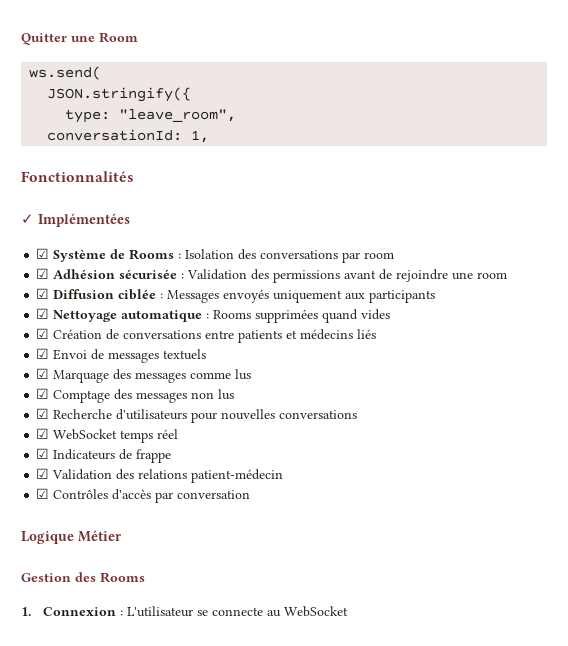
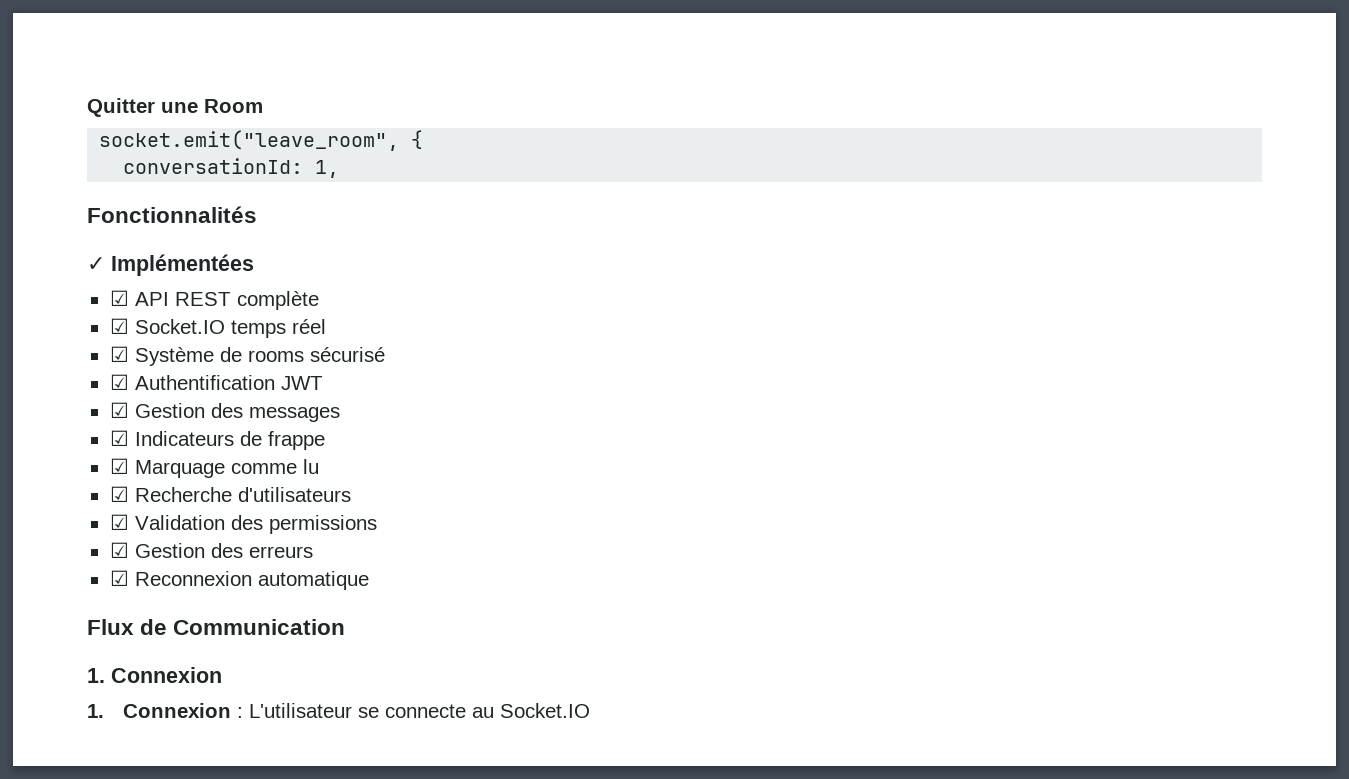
[29,66,102,80] [47,87,192,102] [65,109,237,123] ws.send( // JSON.stringify({ // type: "leave_room", -> [99,130,424,151] socket.emit("leave_room", {
[53,249,395,263] [36,268,508,283] [36,288,436,303] [36,308,391,323] [36,328,377,343] [36,348,207,363] [36,368,252,383] [36,388,235,403] [36,408,358,423] [36,428,179,443] [36,448,172,463] Système de Rooms : Isolation des conversations par room // ☑ Adhésion sécurisée : Validation des permissions avant de rejoindre une room // ☑ Diffusion ciblée : Messages envoyés uniquement aux participants // ☑ Nettoyage automatique : Rooms supprimées quand vides // ☑ Création de conversations entre patients et médecins liés // ☑ Envoi de messages textuels // ☑ Marquage des messages comme lus // ☑ Comptage des messages non lus // ☑ Recherche d'utilisateurs pour nouvelles conversations // ☑ WebSocket temps réel // ☑ Indicateurs de frappe -> [134,291,319,310] [109,318,326,338] [109,346,385,366] [109,374,323,390] [109,402,340,422] [109,430,325,450] [109,458,319,478] [109,486,351,502] API REST complète // ☑ Socket.IO temps réel // ☑ Système de rooms sécurisé // ☑ Authentification JWT // ☑ Gestion des messages // ☑ Indicateurs de frappe // ☑ Marquage comme lu // ☑ Recherche d'utilisateurs
[138,469,284,483] [36,488,251,503] [21,530,122,544] [21,572,145,583] relations patient-médecin // ☑ Contrôles d'accès par conversation // Logique Métier // Gestion des Rooms -> [268,515,377,534] [109,542,313,558] [109,570,369,590] [87,619,346,635] [87,667,222,683] permissions // ☑ Gestion des erreurs // ☑ Reconnexion automatique // Flux de Communication // 1. Connexion
[284,606,349,617] WebSocket -> [499,703,590,718] Socket.IO

